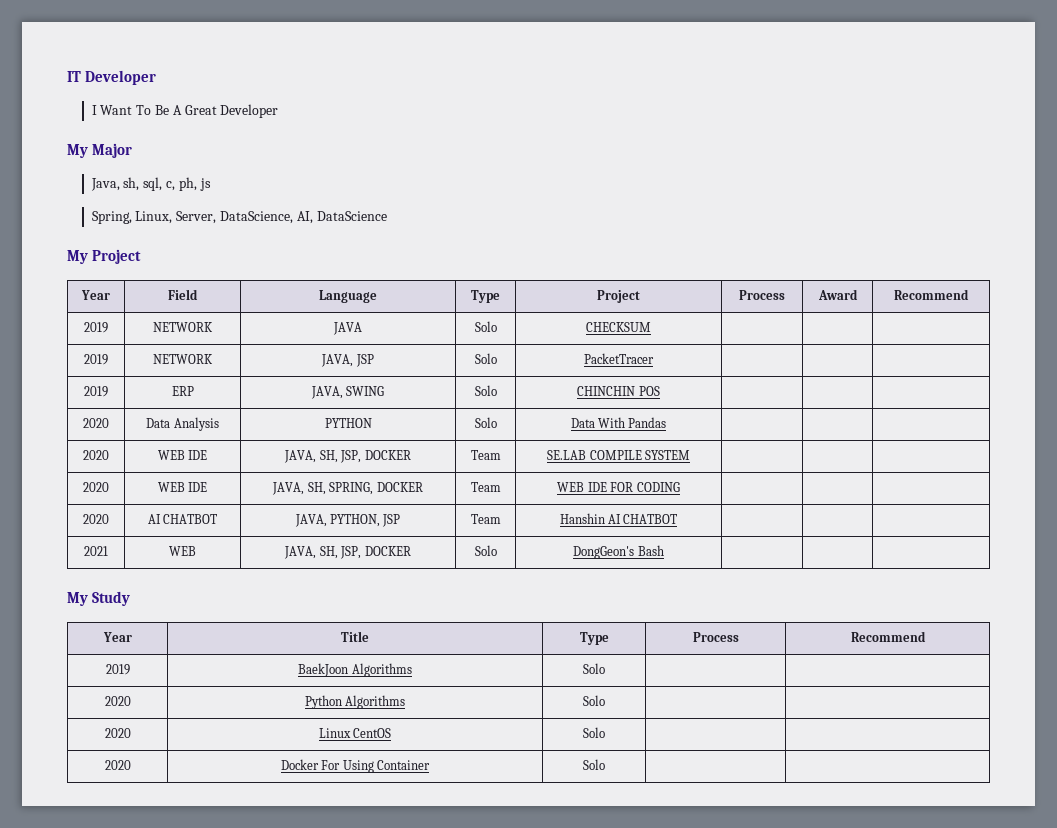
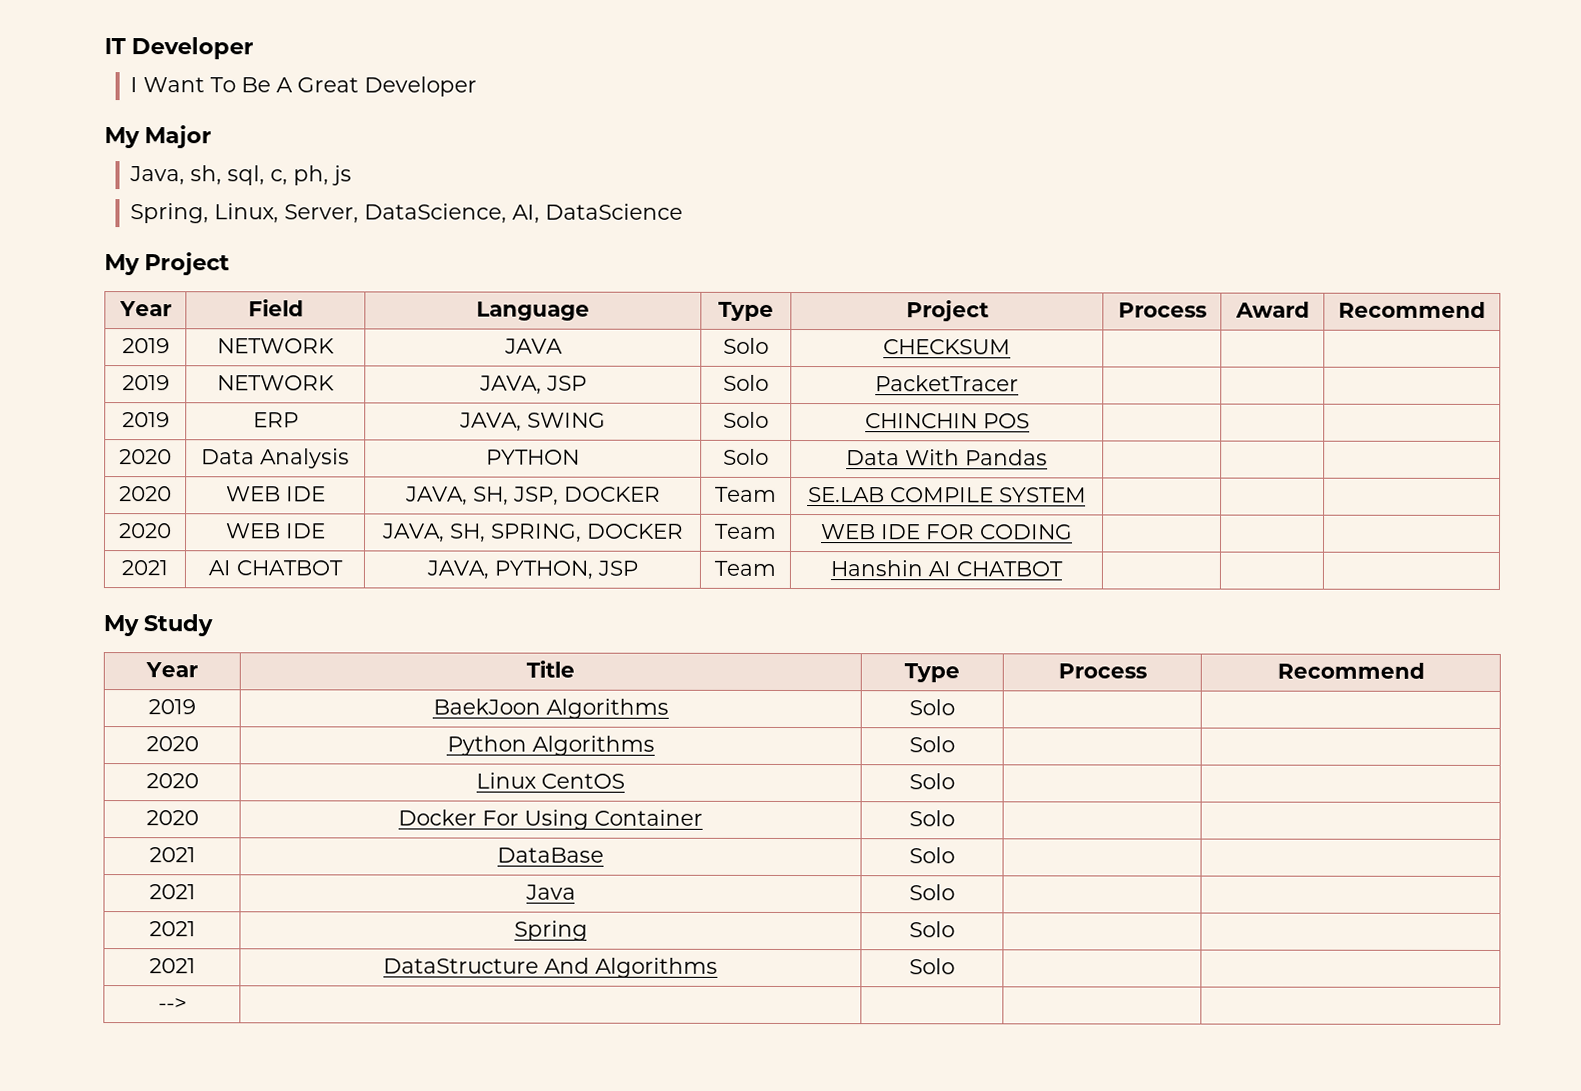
[83,514,109,524] 2020 -> [121,560,168,576] 2021
[84,546,108,556] [169,546,196,556] [284,546,411,559] [474,545,497,556] [573,545,664,559] // 2021 | WEB | JAVA, SH, JSP, DOCKER | Solo | DongGeon's Bash | | | -> (1063, 569) none
(605, 764) none -> [148,847,196,863] [497,847,604,863] [909,847,955,864] [148,884,196,900] [524,884,576,900] [909,884,955,901] [148,921,196,937] [513,920,588,941] [909,921,955,938] [148,958,196,974] [383,957,718,978] [909,958,955,975] [157,998,187,1011] // 2021 | DataBase | Solo | | // 2021 | Java | Solo | | // 2021 | Spring | Solo | | // 2021 | DataStructure And Algorithms | Solo | | // --> | | | |

